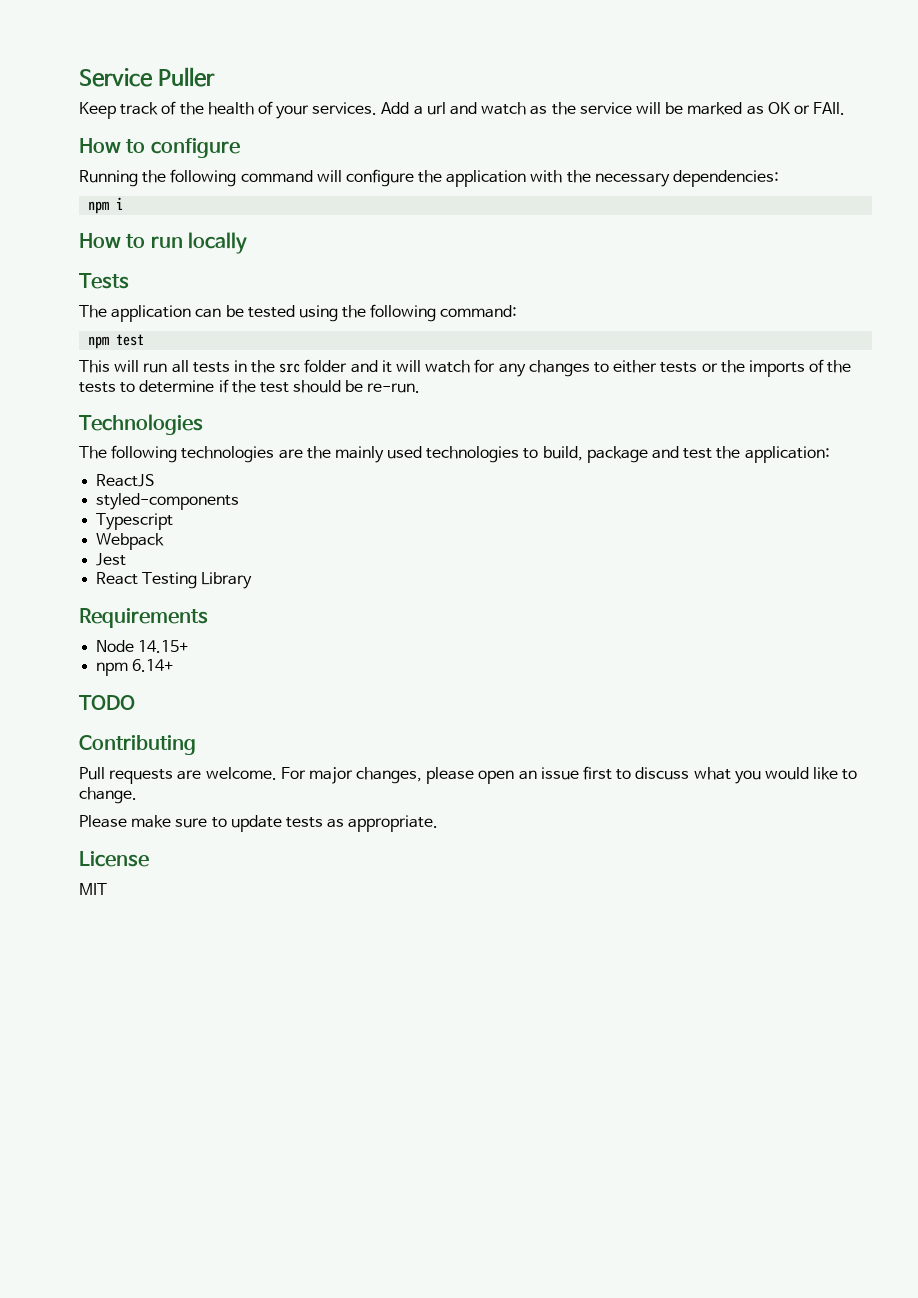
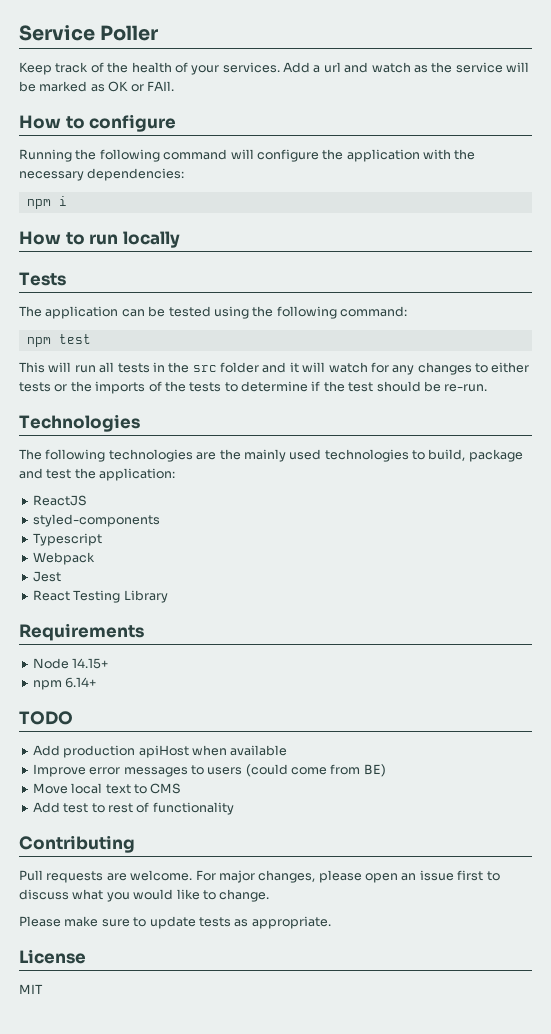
[157,67,215,87] Puller -> [100,25,159,41] Poller
(135, 702) none -> [32,745,288,758] [32,764,386,777] [32,783,182,794] [32,802,234,815] // Add production apiHost when available // Improve error messages to users (could come from BE) // Move local text to CMS // Add test to rest of functionality

